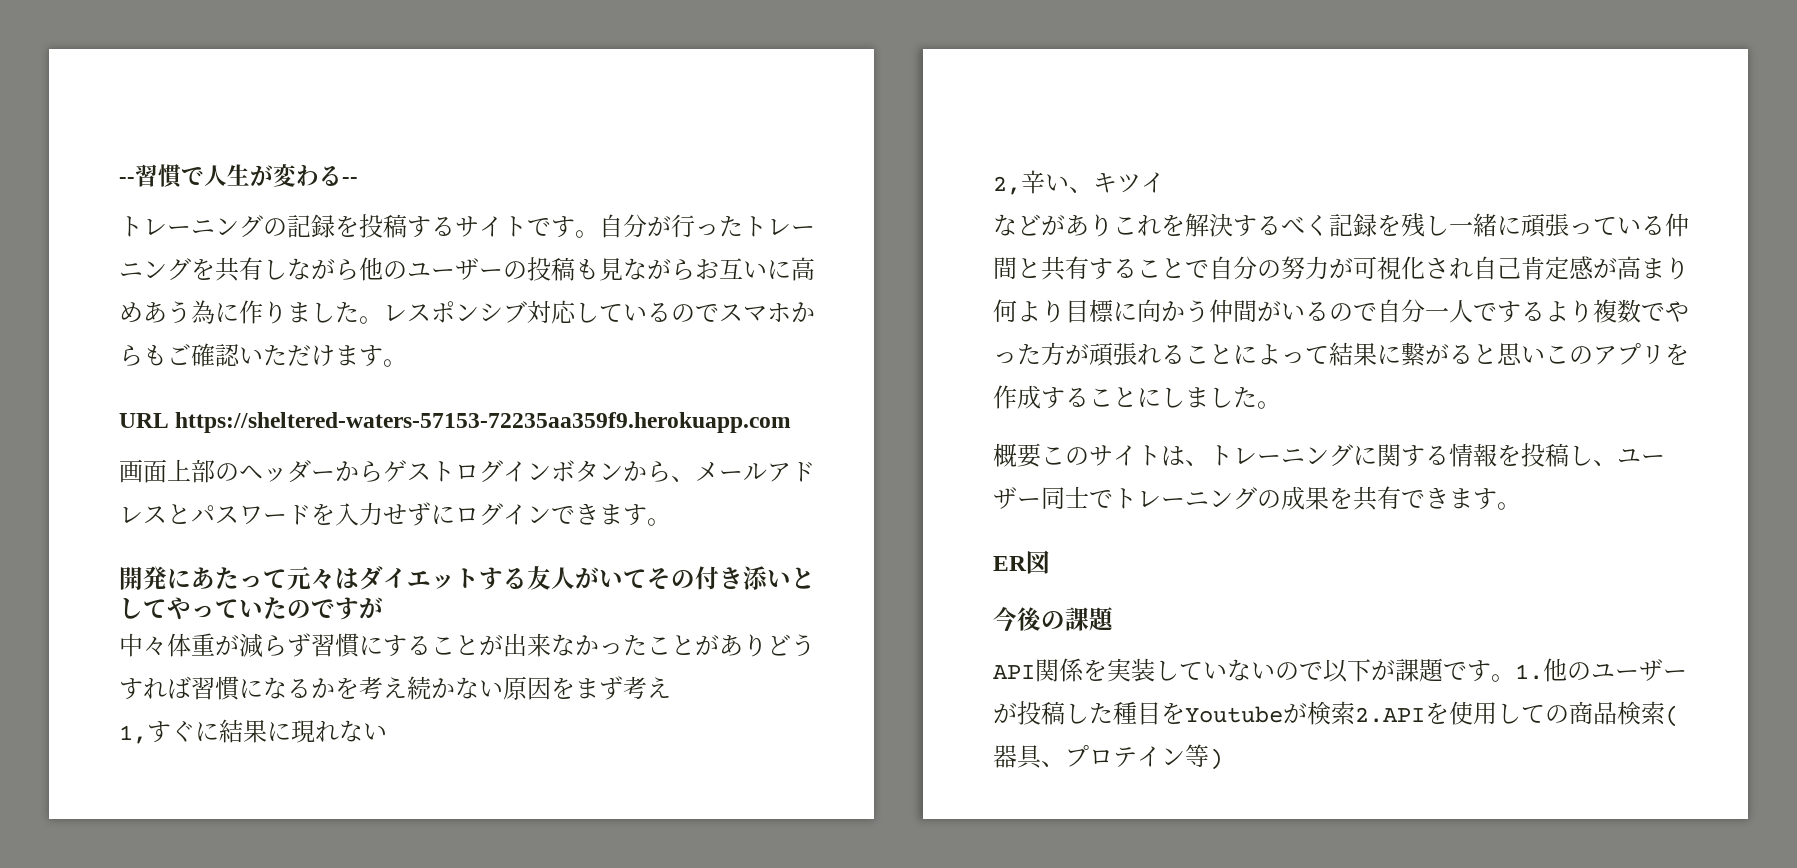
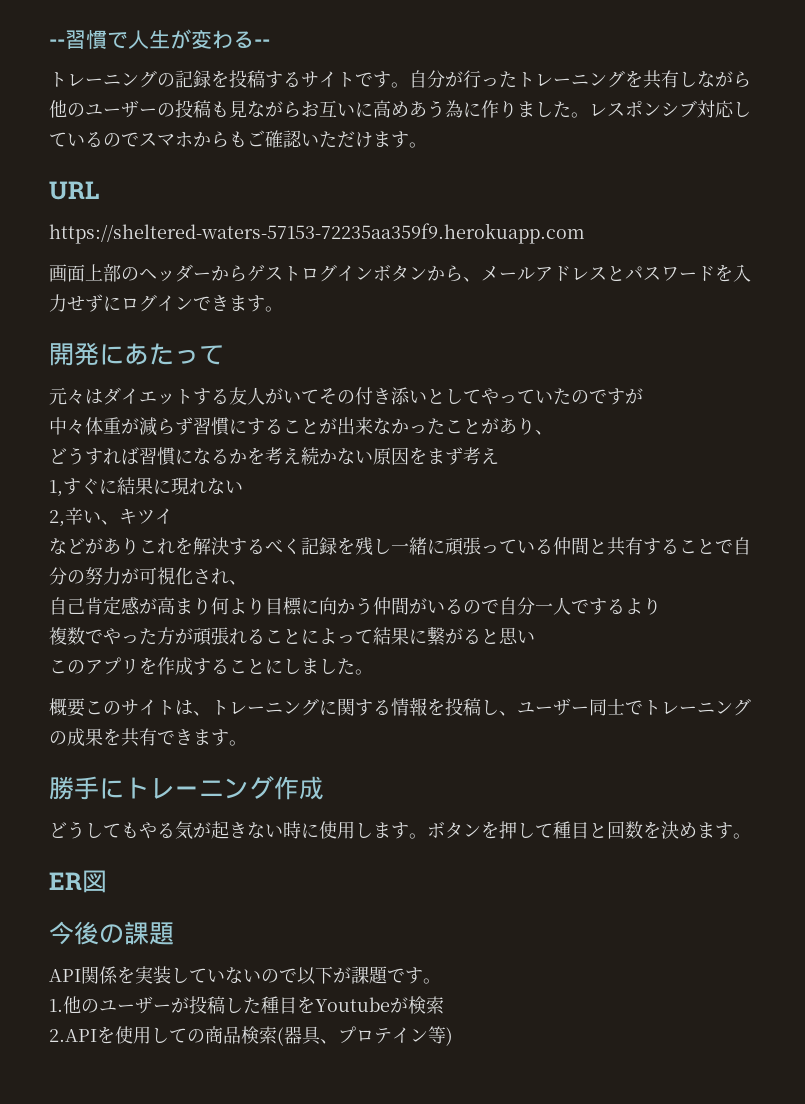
(169, 420) none -> (99, 190) //
(287, 578) none -> (224, 355) //
(767, 645) none -> [535,430,553,435] 、 //
(1473, 268) none -> [229,580,247,585] 、 //
(1593, 311) none -> (661, 606) //
(1545, 354) none -> (535, 637) //
(1521, 506) none -> [49,776,324,800] [49,821,751,839] // 勝手にトレーニング作成 // どうしてもやる気が起きない時に使用します。ボタンを押して種目と回数を決めます。
(1515, 678) none -> (441, 981) //
(1355, 713) none -> (444, 1005) //

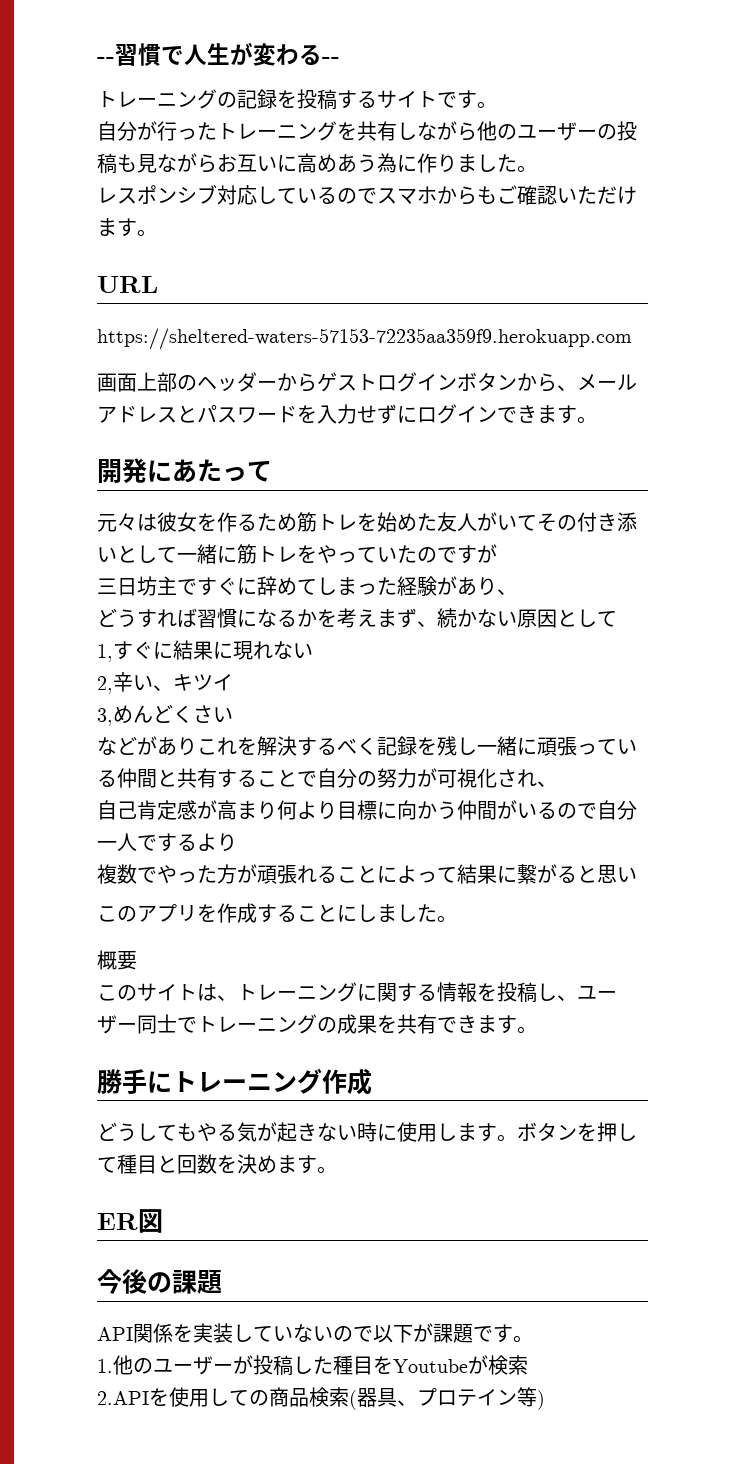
(409, 85) none -> (497, 105) //
(589, 115) none -> (537, 169) //
[103,387,229,405] ダイエットする -> [157,512,437,532] 彼女を作るため筋トレを始めた
(481, 396) none -> [177,544,317,564] 一緒に筋トレを
[49,417,481,436] 中々体重が減らず習慣にすることが出来なかったこと -> [97,576,437,597] 三日坊主ですぐに辞めてしまった経験
(301, 455) none -> [377,608,437,628] まず、
[409,447,499,465] をまず考え -> [557,609,617,627] として
(173, 516) none -> [97,704,233,726] // 3,めんどくさい
(85, 707) none -> (137, 960) //

